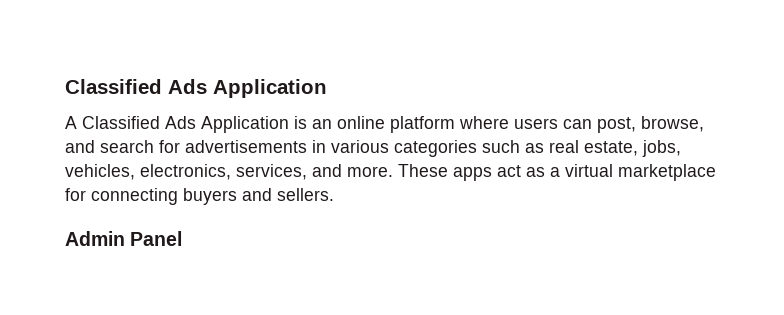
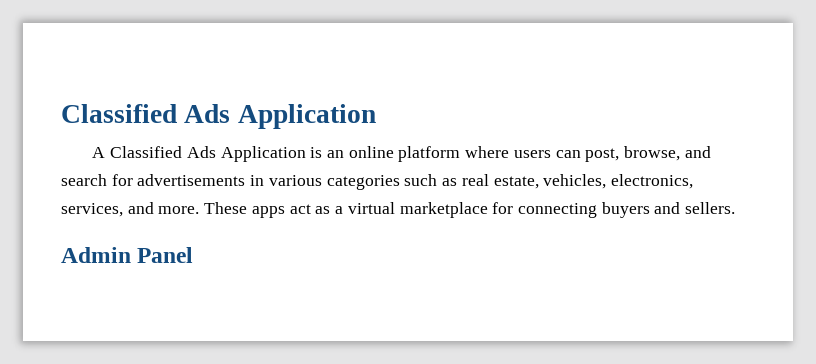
[642,140,681,157] jobs, -> (539, 182) none

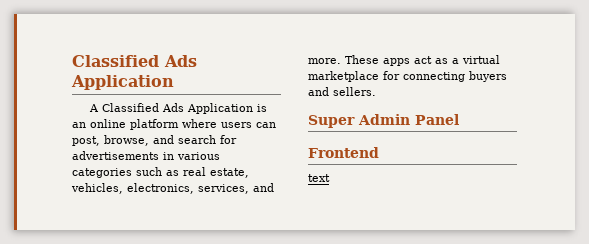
(736, 208) none -> [308,115,355,128] Super
(194, 255) none -> [308,147,379,158] [308,174,330,182] // Frontend // text

